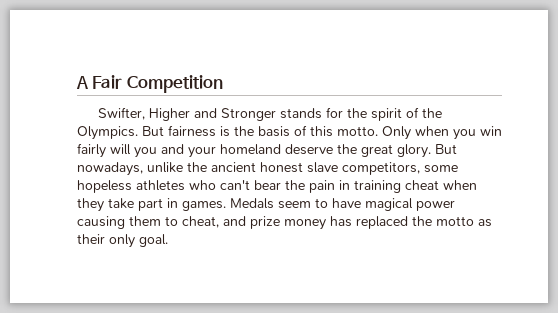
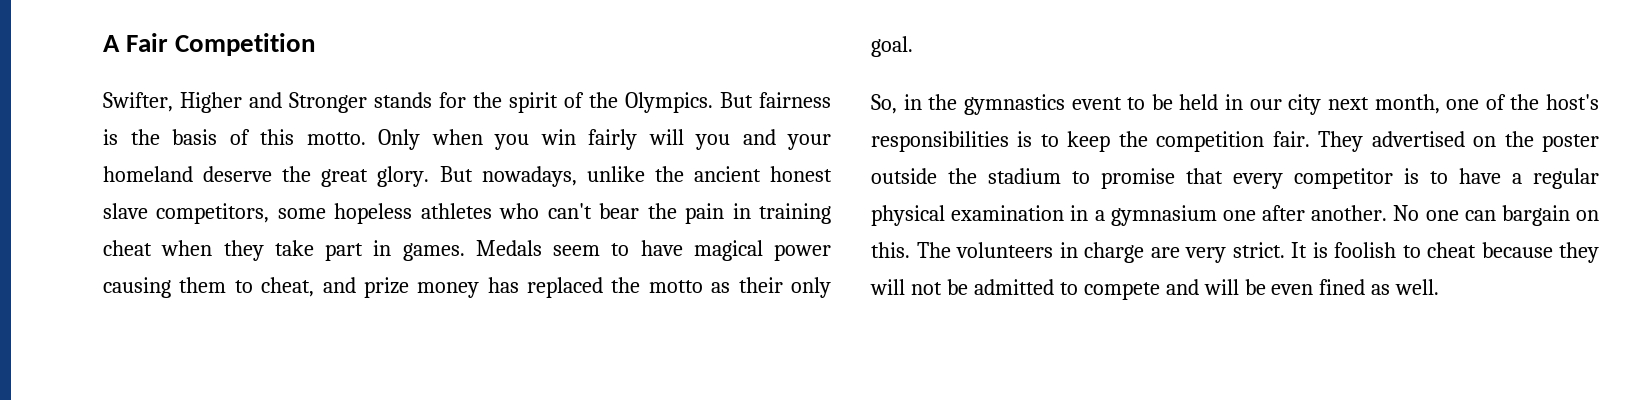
(168, 240) none -> [871,94,1599,115] [871,131,1599,152] [871,168,1599,189] [871,205,1599,226] [871,242,1599,263] [870,279,1440,300] // So, in the gymnastics event to be held in our city next month, one of the host's responsibilities is to keep the competition fair. They advertised on the poster outside the stadium to promise that every competitor is to have a regular physical examination in a gymnasium one after another. No one can bargain on this. The volunteers in charge are very strict. It is foolish to cheat because they will not be admitted to compete and will be even fined as well.

